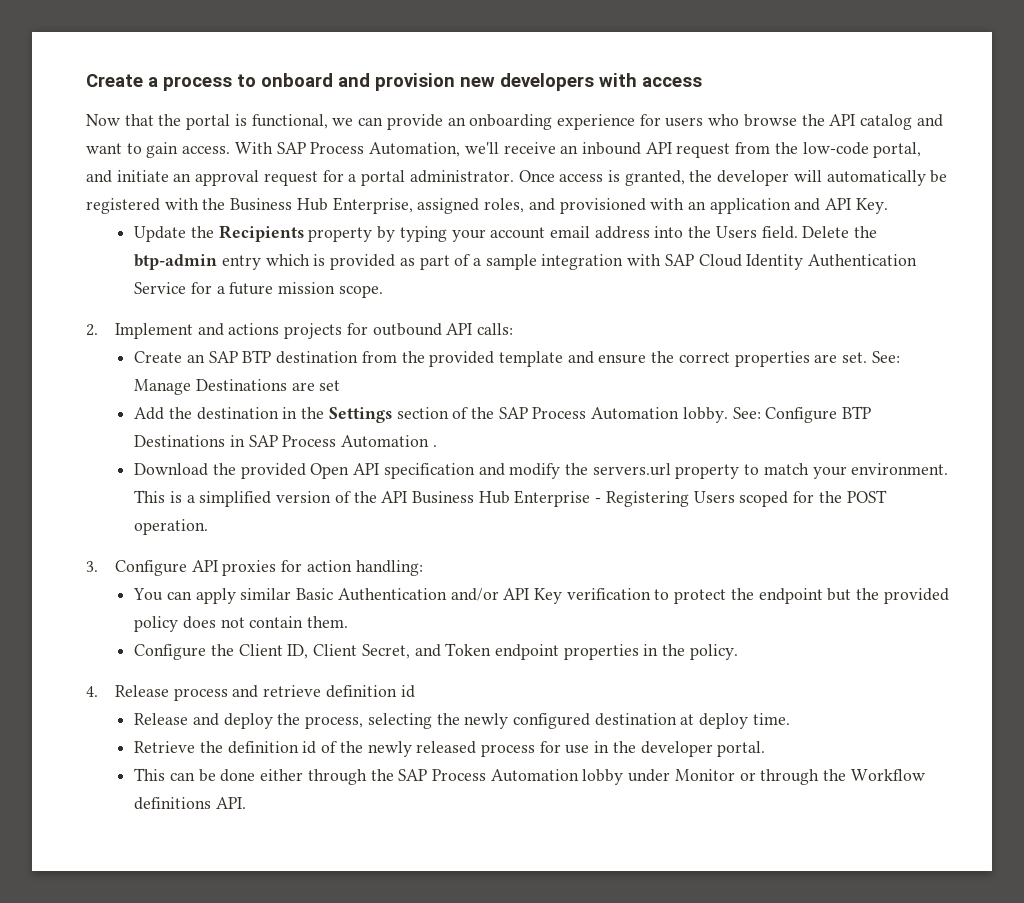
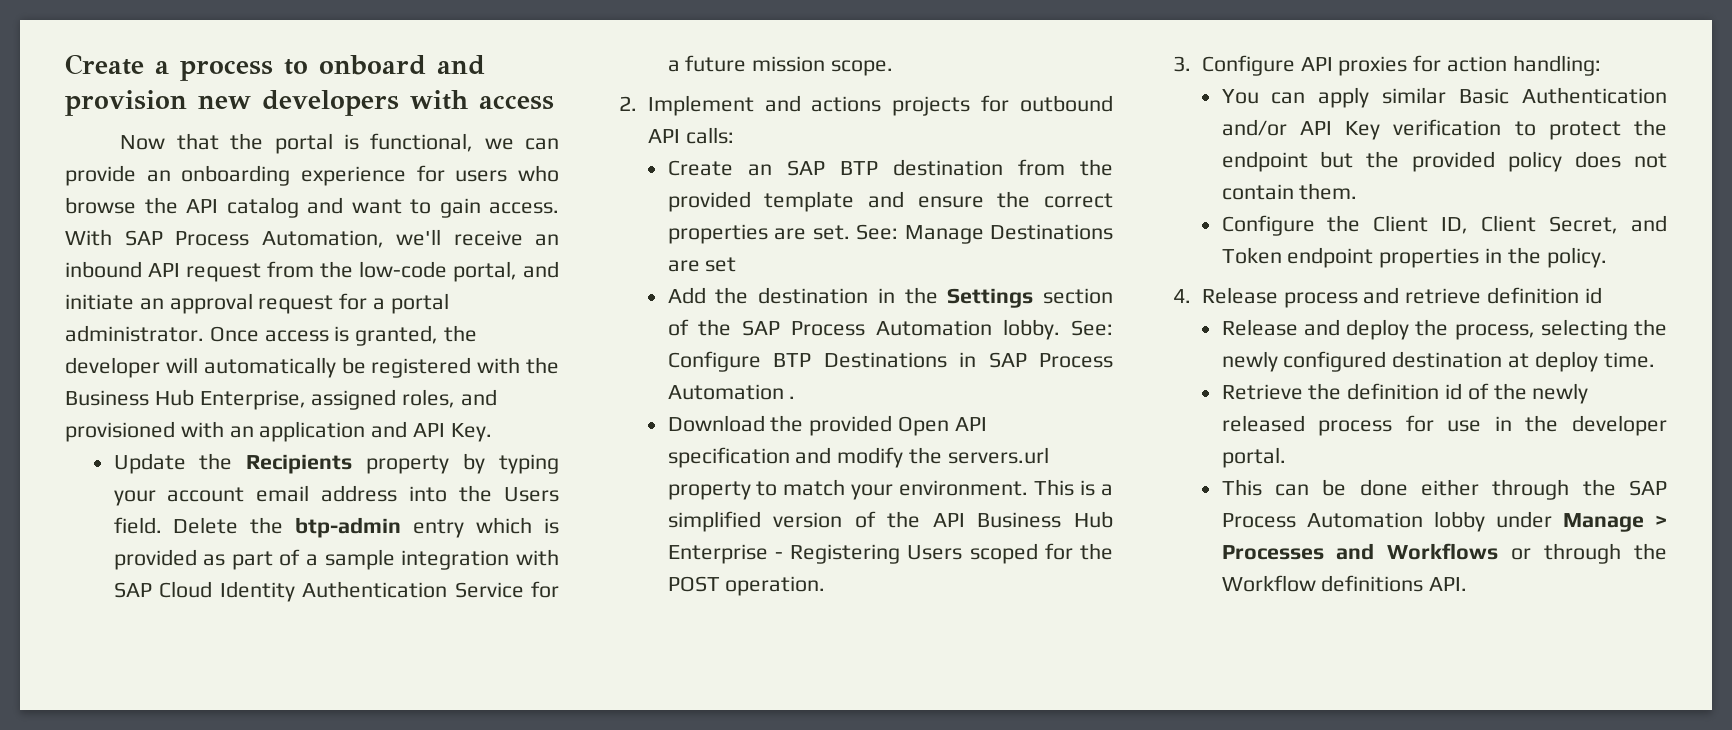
[674,769,735,781] Monitor -> [1562,513,1667,532] [1221,543,1499,560] Manage > Processes and Workflows

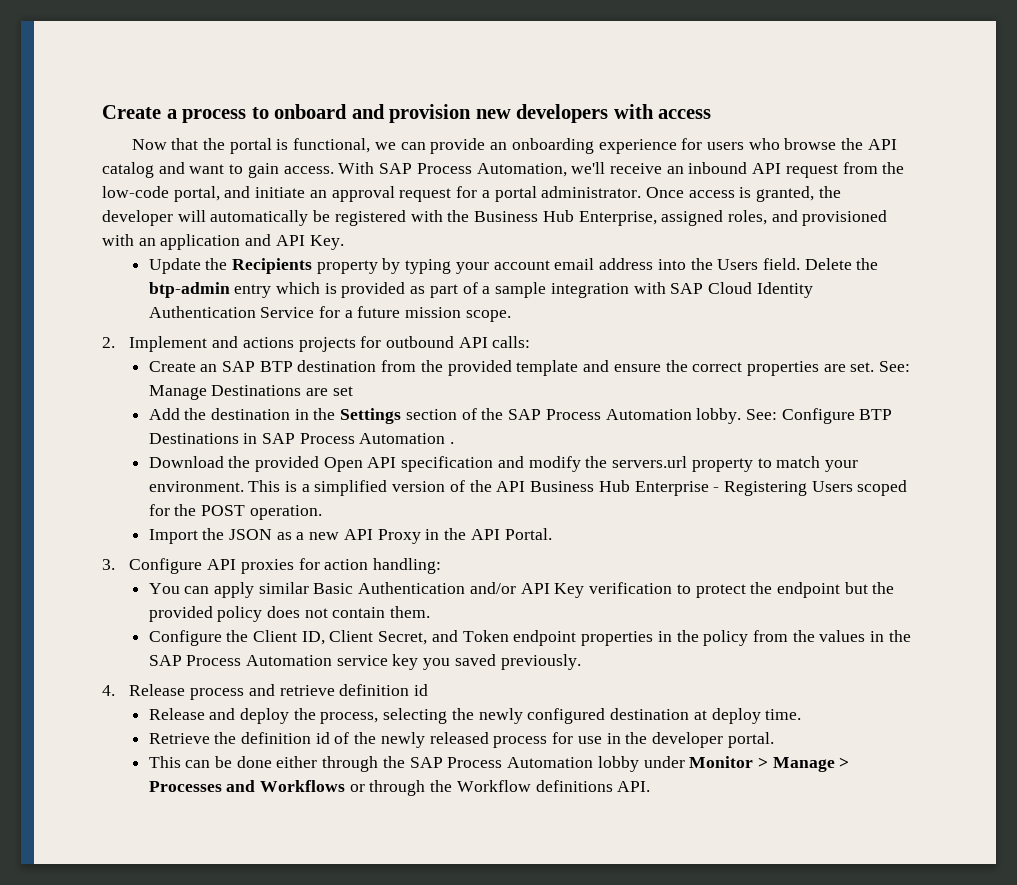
(826, 586) none -> [148,528,552,544] // Import the JSON as a new API Proxy in the API Portal.
[1546,247,1607,268] policy. -> [703,630,911,646] [148,654,581,670] policy from the values in the SAP Process Automation service key you saved previously.
(1552, 519) none -> [689,756,769,768] Monitor >

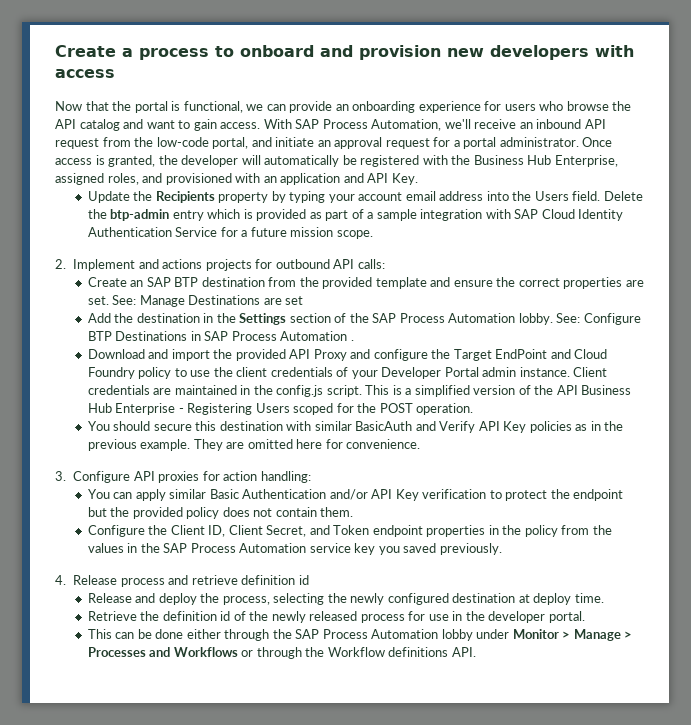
[228,456,859,472] [148,481,244,492] the provided Open API specification and modify the servers.url property to match your environment. -> [148,349,608,361] [87,367,608,379] [87,385,362,397] and import the provided API Proxy and configure the Target EndPoint and Cloud Foundry policy to use the client credentials of your Developer Portal admin instance. Client credentials are maintained in the config.js script.
[148,528,552,544] Import the JSON as a new API Proxy in the API Portal. -> [87,421,624,433] [87,439,421,451] You should secure this destination with similar BasicAuth and Verify API Key policies as in the previous example. They are omitted here for convenience.

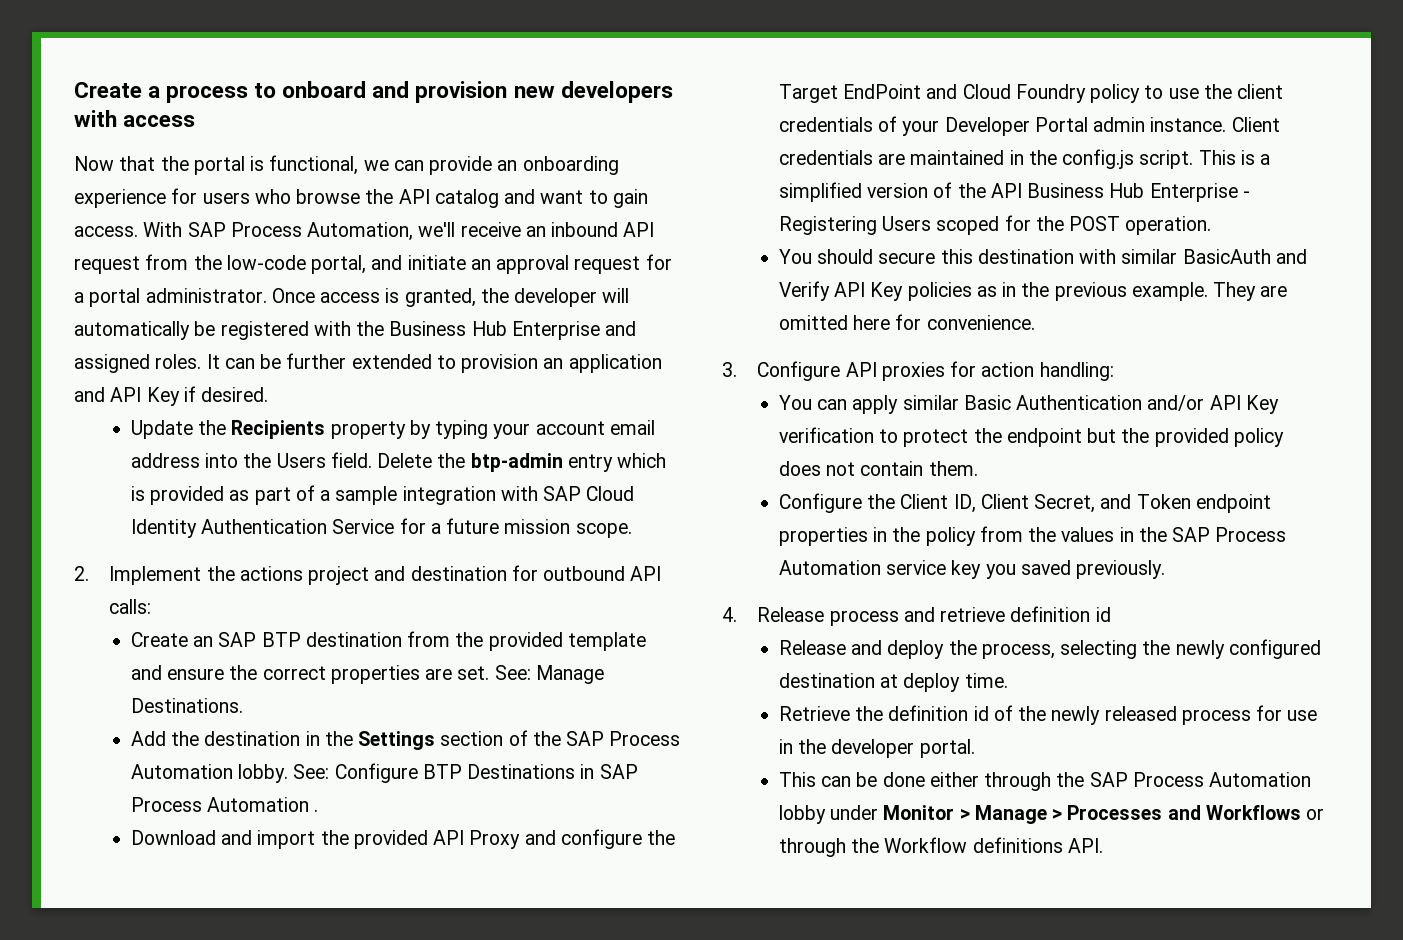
[554,155,618,167] [55,173,261,185] Enterprise, assigned roles, and provisioned with -> [511,321,637,340] [74,353,539,373] Enterprise and assigned roles. It can be further extended to provision
[391,173,418,185] Key. -> [146,386,269,406] Key if desired.
[138,259,252,271] and actions projects -> [206,566,507,585] the actions project and destination
[188,295,304,305] Destinations are set -> [130,698,243,713] Destinations.

